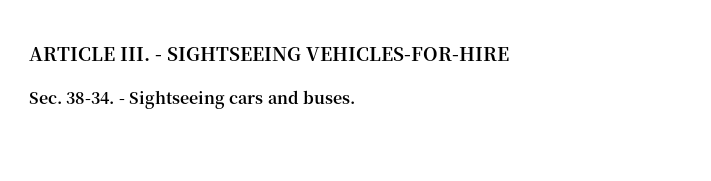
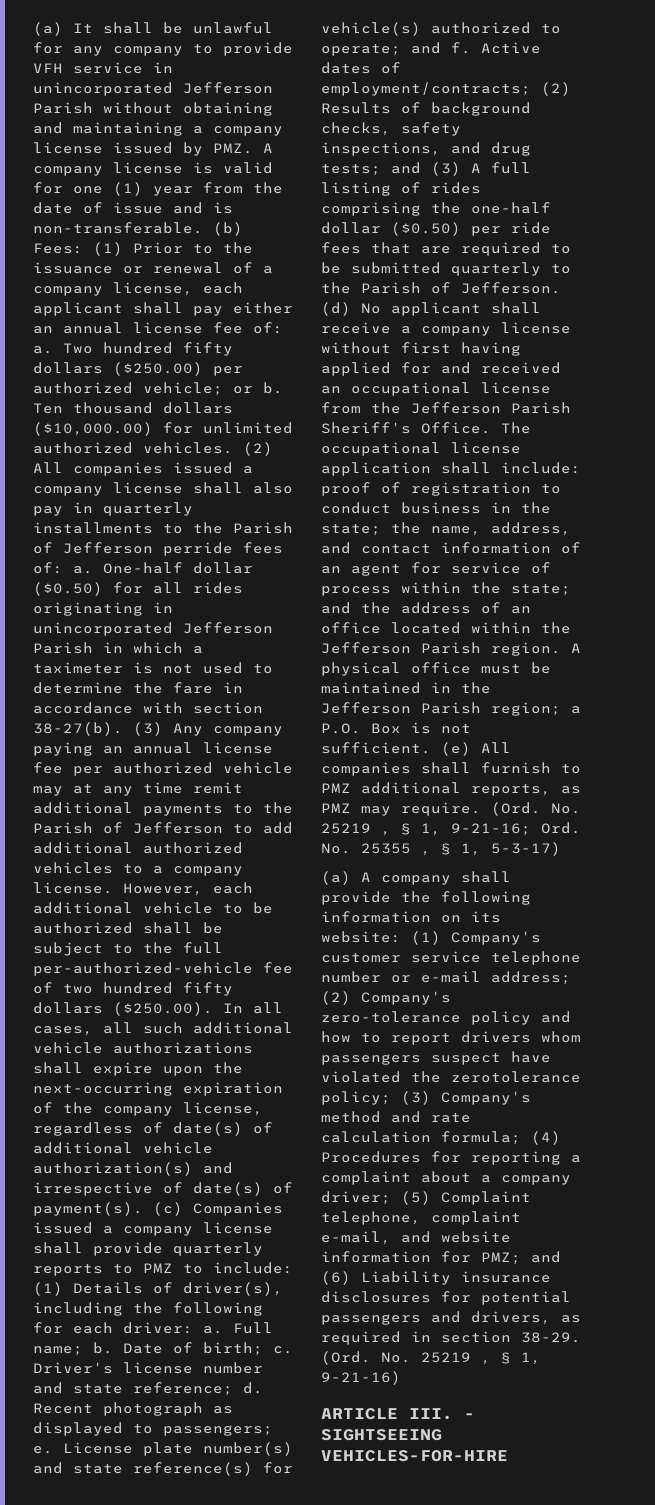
(29, 54) none -> [33,22,273,36] [33,42,293,56] [33,62,173,74] [33,82,273,96] [33,102,273,116] [33,122,283,136] [33,142,273,156] [33,162,273,176] [33,182,283,196] [33,202,233,214] [33,222,243,236] [33,242,253,256] [33,262,273,274] [33,282,243,296] [33,302,293,316] [33,322,283,334] [33,342,233,356] [33,362,243,376] [33,382,283,396] [33,402,233,414] [33,422,293,436] [33,442,273,456] [33,462,253,476] [33,482,293,496] [33,502,193,516] [33,522,293,534] [33,542,283,556] [33,562,253,574] [33,582,243,596] [33,602,173,616] [33,622,273,636] [33,642,203,654] [33,662,273,674] [33,682,243,694] [33,702,263,714] [33,722,283,736] [33,742,273,756] [33,762,293,776] [33,782,243,796] [33,802,293,816] [33,822,293,834] [33,842,243,854] [33,862,243,876] [33,882,253,896] [33,902,273,914] [33,922,223,934] [33,942,223,956] [33,962,293,976] [33,982,233,996] [33,1002,283,1016] [33,1022,293,1036] [33,1042,253,1054] [33,1062,243,1076] [33,1082,283,1096] [33,1102,263,1116] [33,1122,273,1136] [33,1142,213,1154] [33,1162,233,1176] [33,1182,293,1196] [33,1202,283,1216] [33,1222,273,1236] [33,1242,263,1256] [33,1262,293,1276] [33,1282,283,1296] [33,1302,263,1316] [33,1322,273,1334] [33,1342,293,1356] [33,1362,263,1374] [33,1382,263,1396] [33,1402,233,1416] [33,1422,273,1436] [33,1442,293,1456] [33,1462,293,1476] [321,22,561,36] [321,42,541,56] [321,62,401,74] [321,82,571,96] [321,102,531,116] [321,122,461,136] [321,142,531,156] [321,162,531,176] [321,182,481,196] [321,202,551,216] [321,222,551,236] [321,242,571,256] [321,262,571,276] [321,282,561,294] [321,302,541,316] [321,322,571,336] [321,342,521,356] [321,362,561,376] [321,382,551,396] [321,402,571,414] [321,422,531,434] [321,442,521,456] [321,462,581,476] [321,482,561,496] [321,502,551,514] [321,522,571,536] [321,542,581,554] [321,562,551,576] [321,582,571,596] [321,602,531,614] [321,622,571,634] [321,642,581,656] [321,662,551,676] [321,682,491,694] [321,702,581,716] [321,722,471,734] [321,742,511,756] [321,762,581,776] [321,782,581,796] [321,802,581,816] [321,822,581,836] [321,842,561,856] [321,871,511,885] [321,891,531,905] [321,911,501,923] [321,931,541,945] [321,951,581,965] [321,971,571,985] [321,991,451,1005] [321,1011,571,1025] [321,1031,581,1045] [321,1051,551,1065] [321,1071,581,1083] [321,1091,531,1105] [321,1111,471,1123] [321,1131,561,1145] [321,1151,581,1165] [321,1171,571,1185] [321,1191,531,1205] [321,1211,521,1225] [321,1231,511,1245] [321,1251,561,1265] [321,1271,551,1285] [321,1291,571,1305] [321,1311,581,1325] [321,1331,581,1345] [321,1351,541,1365] [321,1371,401,1385] (a) It shall be unlawful for any company to provide VFH service in unincorporated Jefferson Parish without obtaining and maintaining a company license issued by PMZ. A company license is valid for one (1) year from the date of issue and is non-transferable. (b) Fees: (1) Prior to the issuance or renewal of a company license, each applicant shall pay either an annual license fee of: a. Two hundred fifty dollars ($250.00) per authorized vehicle; or b. Ten thousand dollars ($10,000.00) for unlimited authorized vehicles. (2) All companies issued a company license shall also pay in quarterly installments to the Parish of Jefferson perride fees of: a. One-half dollar ($0.50) for all rides originating in unincorporated Jefferson Parish in which a taximeter is not used to determine the fare in accordance with section 38-27(b). (3) Any company paying an annual license fee per authorized vehicle may at any time remit additional payments to the Parish of Jefferson to add additional authorized vehicles to a company license. However, each additional vehicle to be authorized shall be subject to the full per-authorized-vehicle fee of two hundred fifty dollars ($250.00). In all cases, all such additional vehicle authorizations shall expire upon the next-occurring expiration of the company license, regardless of date(s) of additional vehicle authorization(s) and irrespective of date(s) of payment(s). (c) Companies issued a company license shall provide quarterly reports to PMZ to include: (1) Details of driver(s), including the following for each driver: a. Full name; b. Date of birth; c. Driver's license number and state reference; d. Recent photograph as displayed to passengers; e. License plate number(s) and state reference(s) for vehicle(s) authorized to operate; and f. Active dates of employment/contracts; (2) Results of background checks, safety inspections, and drug tests; and (3) A full listing of rides comprising the one-half dollar ($0.50) per ride fees that are required to be submitted quarterly to the Parish of Jefferson. (d) No applicant shall receive a company license without first having applied for and received an occupational license from the Jefferson Parish Sheriff's Office. The occupational license application shall include: proof of registration to conduct business in the state; the name, address, and contact information of an agent for service of process within the state; and the address of an office located within the Jefferson Parish region. A physical office must be maintained in the Jefferson Parish region; a P.O. Box is not sufficient. (e) All companies shall furnish to PMZ additional reports, as PMZ may require. (Ord. No. 25219 , § 1, 9-21-16; Ord. No. 25355 , § 1, 5-3-17) // (a) A company shall provide the following information on its website: (1) Company's customer service telephone number or e-mail address; (2) Company's zero-tolerance policy and how to report drivers whom passengers suspect have violated the zerotolerance policy; (3) Company's method and rate calculation formula; (4) Procedures for reporting a complaint about a company driver; (5) Complaint telephone, complaint e-mail, and website information for PMZ; and (6) Liability insurance disclosures for potential passengers and drivers, as required in section 38-29. (Ord. No. 25219 , § 1, 9-21-16) //
[29,90,355,109] // Sec. 38-34. - Sightseeing cars and buses. -> (508, 1456) none

